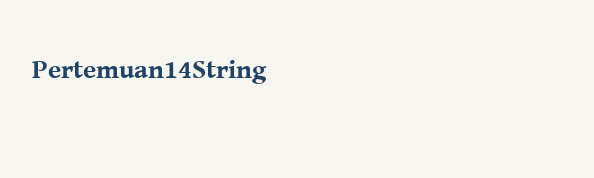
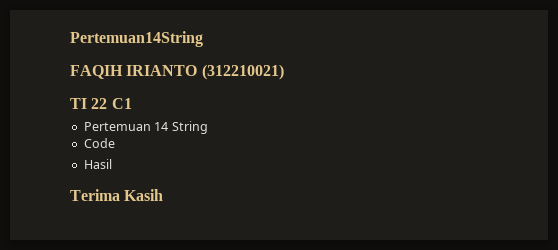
(267, 72) none -> [70,64,284,80] [70,98,132,109] [83,121,208,134] [83,138,115,148] [83,159,112,169] [70,189,164,201] // FAQIH IRIANTO (312210021) // TI 22 C1 // Pertemuan 14 String // Code // Hasil // Terima Kasih

